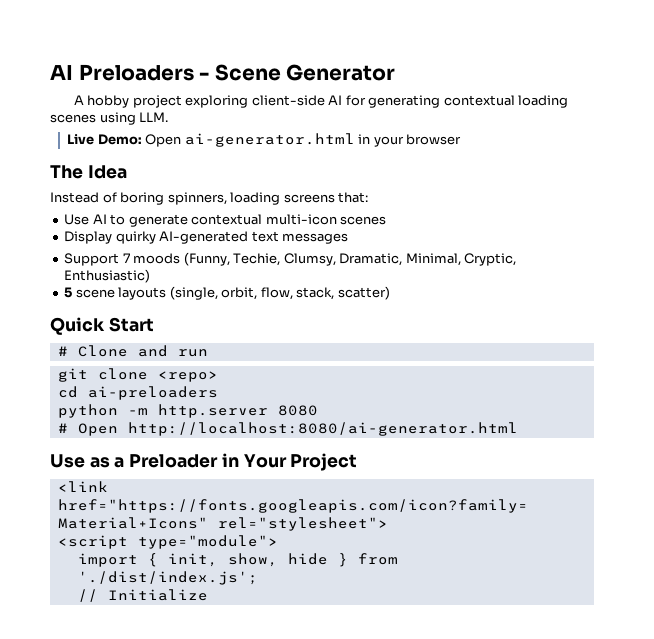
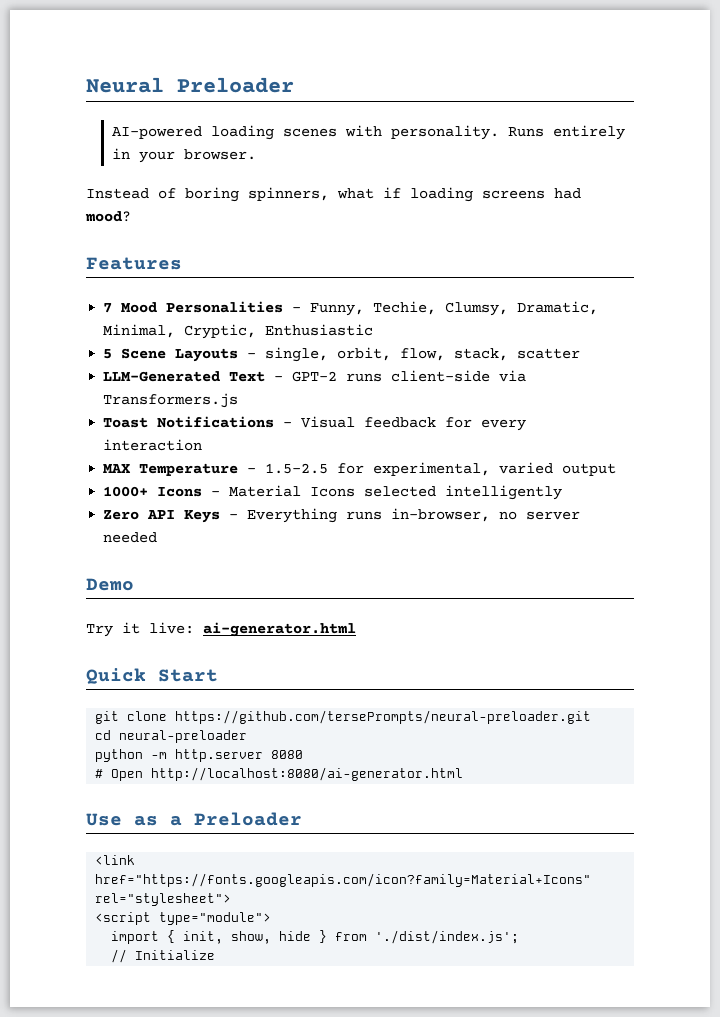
[50,64,396,81] [73,95,569,108] [50,112,169,125] [67,133,462,147] [50,165,127,179] [50,192,369,205] [64,214,387,227] [64,231,349,244] [64,252,230,266] AI Preloaders - Scene Generator // A hobby project exploring client-side AI for generating contextual loading scenes using LLM. // Live Demo: Open ai-generator.html in your browser // The Idea // Instead of boring spinners, loading screens that: // Use AI to generate contextual multi-icon scenes // Display quirky AI-generated text messages // Support 7 moods (Funny, -> [86,77,294,93] [112,125,626,140] [112,148,257,163] [86,187,581,202] [85,211,131,222] [86,257,182,270] [103,301,365,316] Neural Preloader // AI-powered loading scenes with personality. Runs entirely in your browser. // Instead of boring spinners, what if loading screens had mood? // Features // 7 Mood Personalities - Funny,
[64,269,151,283] Enthusiastic) -> [265,324,374,336] Enthusiastic
[75,286,390,300] [50,317,154,335] [57,345,208,357] scene layouts (single, orbit, flow, stack, scatter) // Quick Start // # Clone and run -> [121,347,581,362] [103,370,527,382] [103,393,239,408] [103,416,527,431] [103,439,203,451] [103,462,617,476] [103,485,563,500] [103,508,581,523] [103,532,158,543] [86,578,134,591] [86,622,356,637] [86,668,218,684] Scene Layouts - single, orbit, flow, stack, scatter // LLM-Generated Text - GPT-2 runs client-side via Transformers.js // Toast Notifications - Visual feedback for every interaction // MAX Temperature - 1.5-2.5 for experimental, varied output // 1000+ Icons - Material Icons selected intelligently // Zero API Keys - Everything runs in-browser, no server needed // Demo // Try it live: ai-generator.html // Quick Start
[157,371,218,382] <repo> -> [175,710,592,724] https://github.com/tersePrompts/neural-preloader.git
[87,386,218,400] ai-preloaders -> [119,730,248,743] neural-preloader
[221,453,358,471] in Your Project -> (302, 819) none

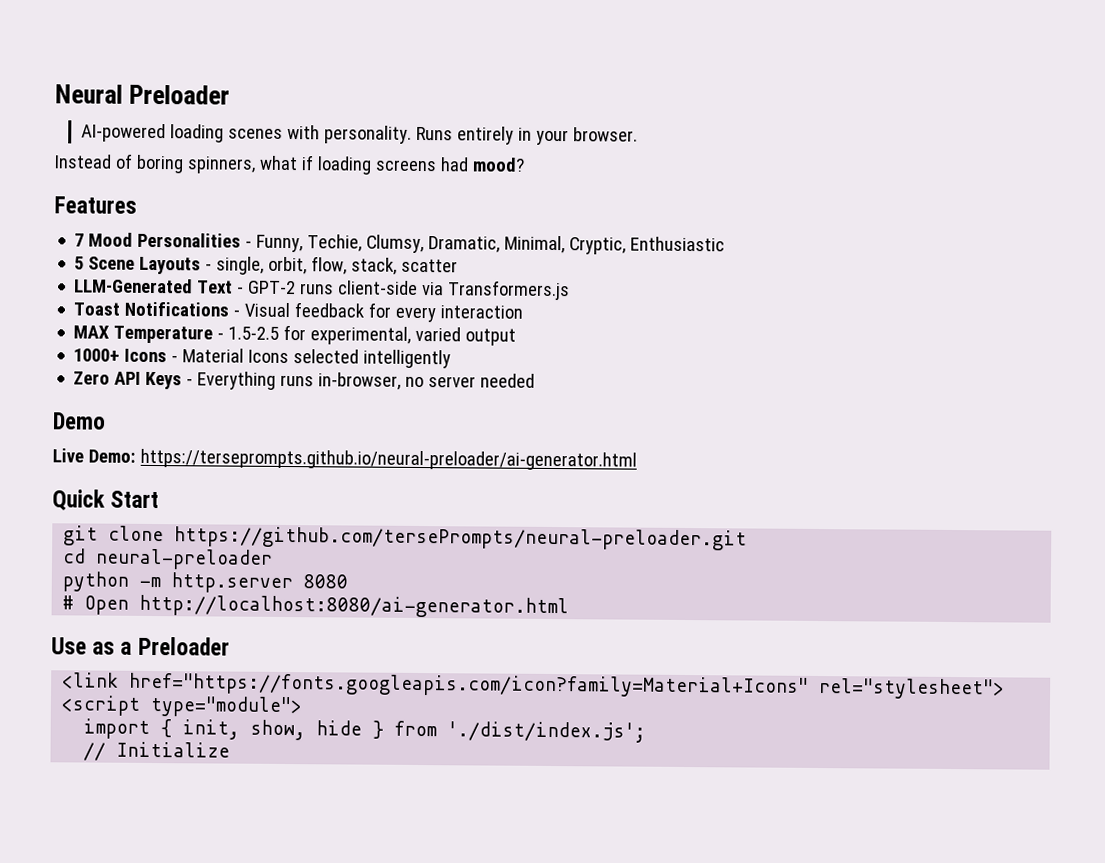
[86,622,356,637] Try it live: ai-generator.html -> [52,448,637,471] Live Demo: https://terseprompts.github.io/neural-preloader/ai-generator.html

